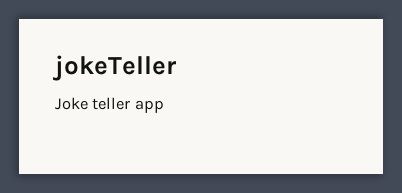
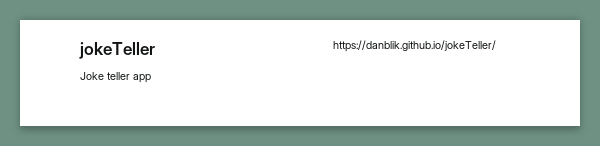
(164, 106) none -> [333,40,496,52] https://danblik.github.io/jokeTeller/

